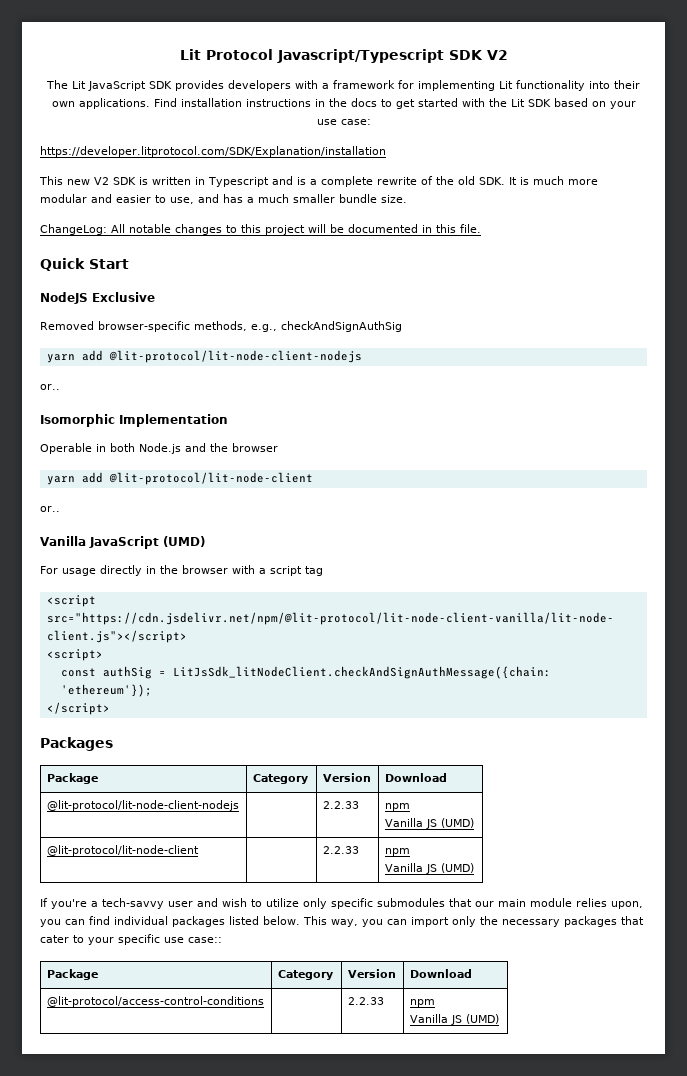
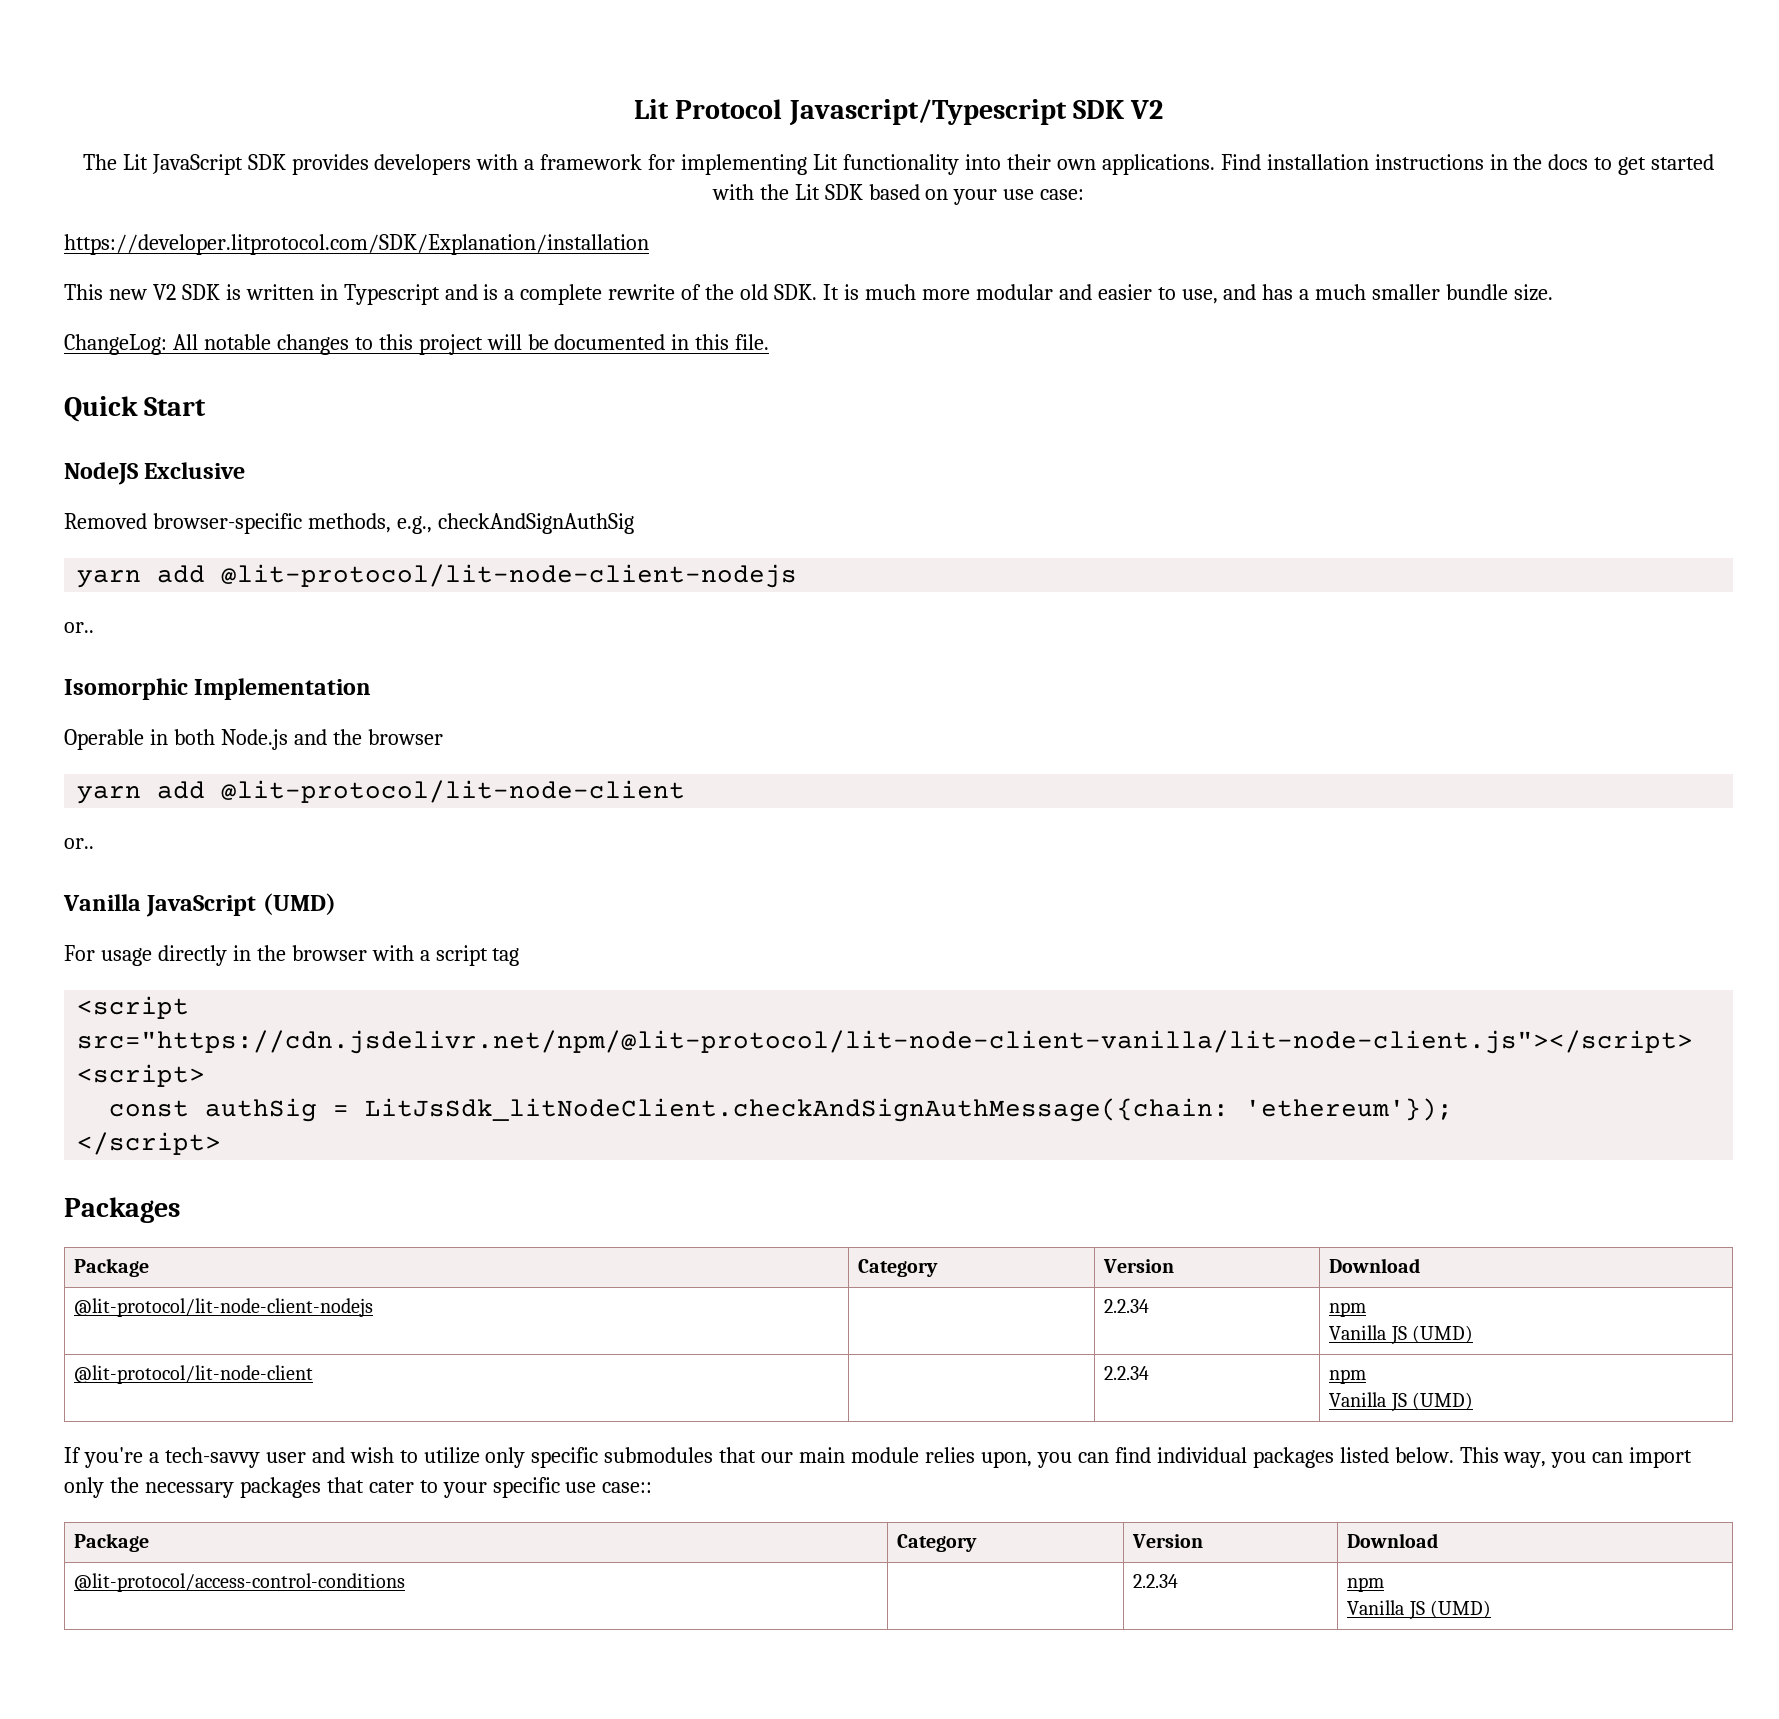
[322,801,359,809] 2.2.33 -> [1104,1299,1150,1313] 2.2.34
[322,846,359,854] 2.2.33 -> [1104,1366,1150,1380] 2.2.34
[347,997,384,1005] 2.2.33 -> [1133,1574,1179,1588] 2.2.34

